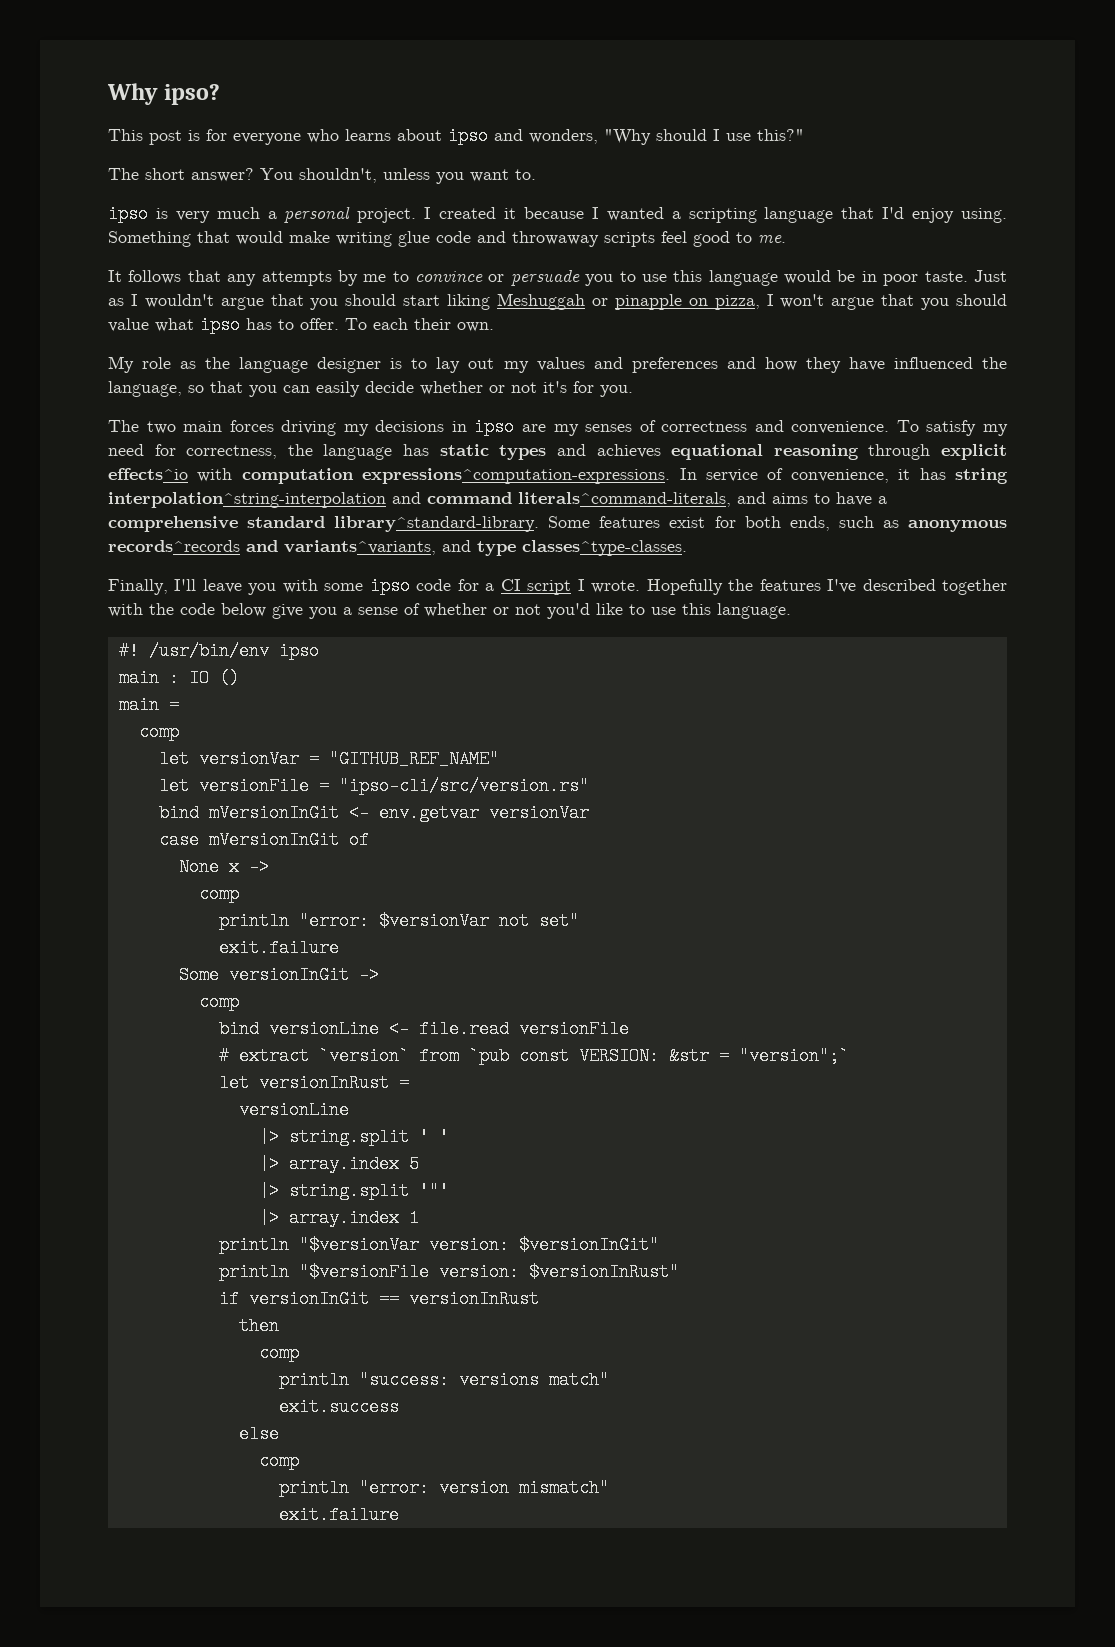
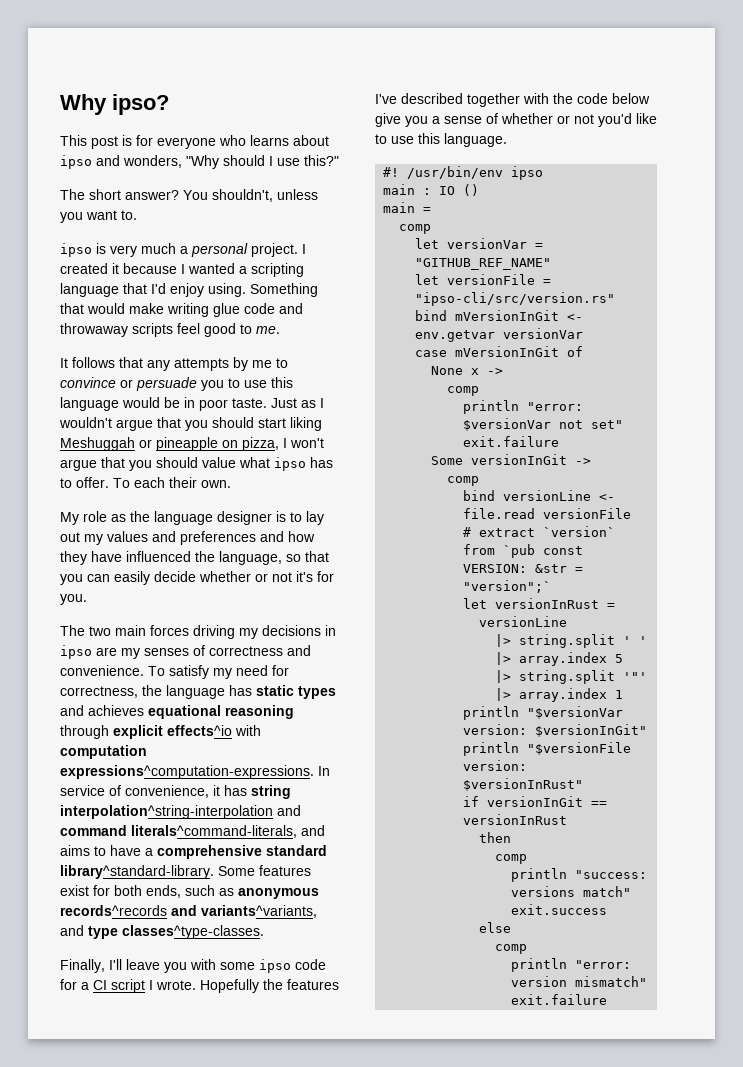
[614,294,682,310] pinapple -> [156,437,218,451] pineapple

